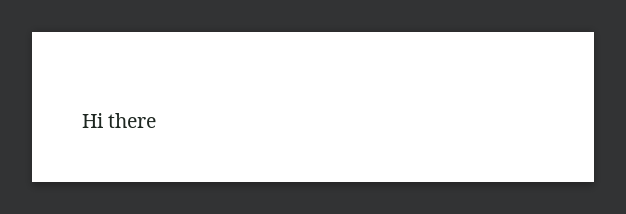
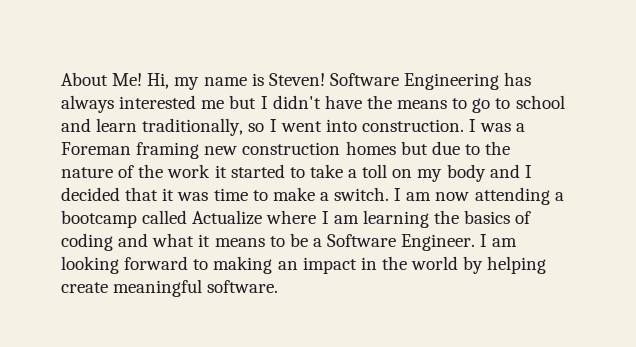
[82,113,157,128] Hi there -> [61,72,532,90] [61,95,565,113] [61,118,526,136] [61,141,511,159] [61,164,532,182] [61,187,564,205] [61,210,532,228] [61,233,518,251] [61,256,547,274] [61,279,279,297] About Me! Hi, my name is Steven! Software Engineering has always interested me but I didn't have the means to go to school and learn traditionally, so I went into construction. I was a Foreman framing new construction homes but due to the nature of the work it started to take a toll on my body and I decided that it was time to make a switch. I am now attending a bootcamp called Actualize where I am learning the basics of coding and what it means to be a Software Engineer. I am looking forward to making an impact in the world by helping create meaningful software.

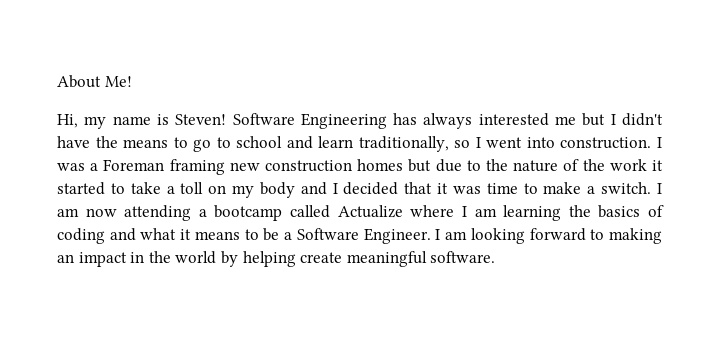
(143, 79) none -> (132, 81) //

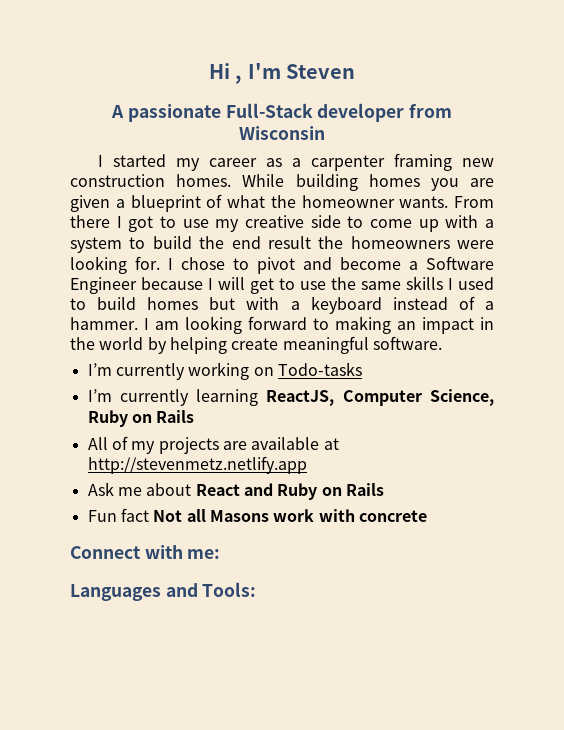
[57,75,132,88] [57,113,663,129] [57,136,662,152] [57,159,663,175] [57,182,663,198] [57,205,664,221] [57,228,431,244] About Me! // Hi, my name is Steven! Software Engineering has always interested me but I didn't have the means to go to school and learn traditionally, so I went into construction. I was a Foreman framing new construction homes but due to the nature of the work it started to take a toll on my body and I decided that it was time to make a switch. I am now attending a bootcamp called Actualize where I am learning the basics of coding and what it means to be a Software Engineer. -> [208,63,356,84] [111,103,452,122] [239,126,325,140] [97,153,494,171] [70,174,495,191] [70,194,494,212] [70,215,495,232] [70,236,494,253] [70,256,494,274] [70,276,494,294] [70,296,494,314] [70,317,138,330] Hi , I'm Steven // A passionate Full-Stack developer from Wisconsin // I started my career as a carpenter framing new construction homes. While building homes you are given a blueprint of what the homeowner wants. From there I got to use my creative side to come up with a system to build the end result the homeowners were looking for. I chose to pivot and become a Software Engineer because I will get to use the same skills I used to build homes but with a keyboard instead of a hammer.
(496, 257) none -> [87,362,362,380] [87,389,495,406] [87,410,195,427] [87,436,339,454] [87,456,307,474] [87,482,384,500] [87,508,427,522] [70,545,221,559] [70,582,257,601] // I’m currently working on Todo-tasks // I’m currently learning ReactJS, Computer Science, Ruby on Rails // All of my projects are available at http://stevenmetz.netlify.app // Ask me about React and Ruby on Rails // Fun fact Not all Masons work with concrete // Connect with me: // Languages and Tools:

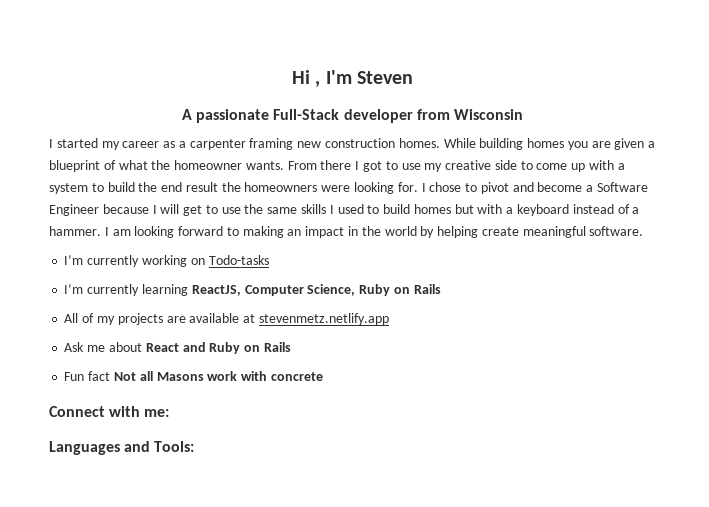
[87,456,307,474] http://stevenmetz.netlify.app -> [258,313,389,325] stevenmetz.netlify.app

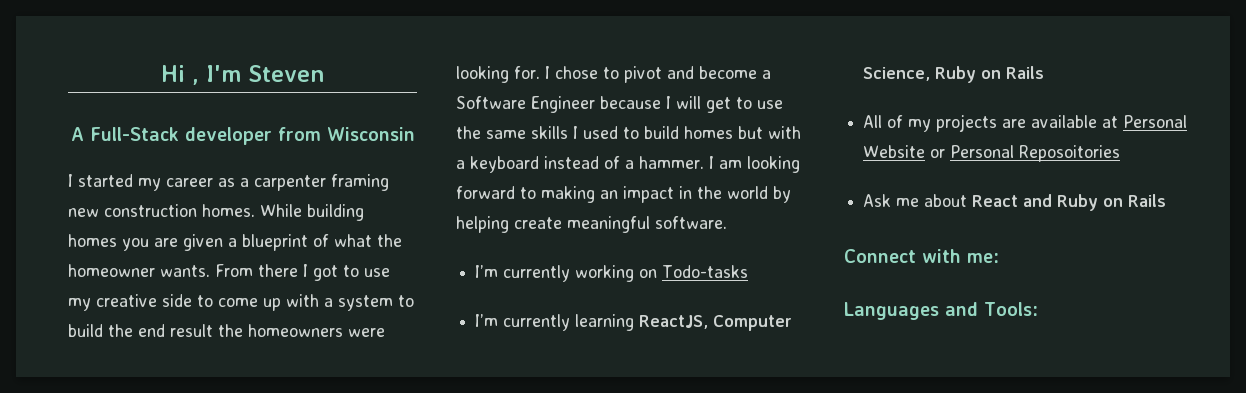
[196,109,270,123] passionate -> (84, 134) none
[258,313,389,325] stevenmetz.netlify.app -> [1123,115,1188,128] [863,145,1121,162] Personal Website or Personal Reposoitories
[64,371,323,381] // Fun fact Not all Masons work with concrete -> (1167, 200) none

